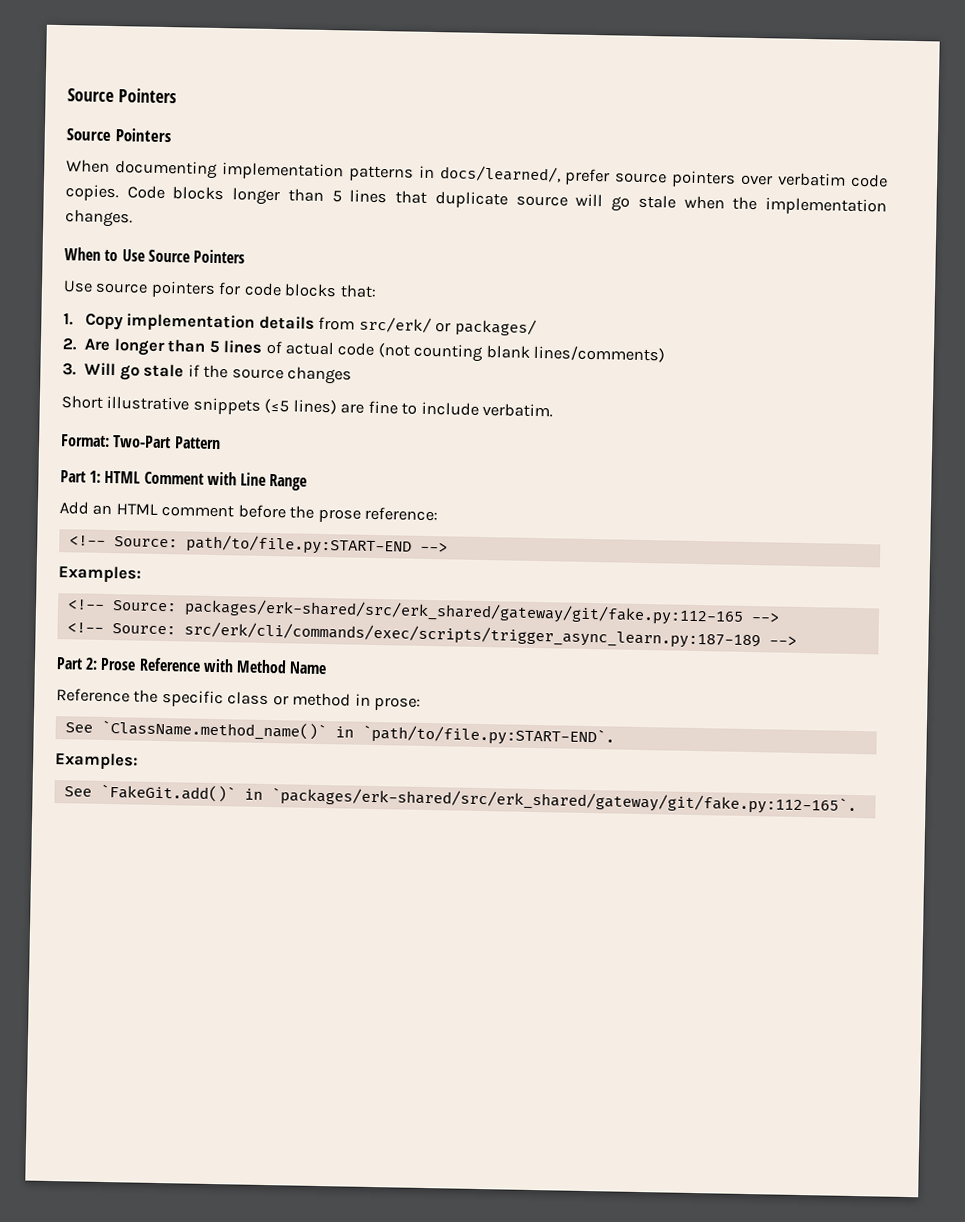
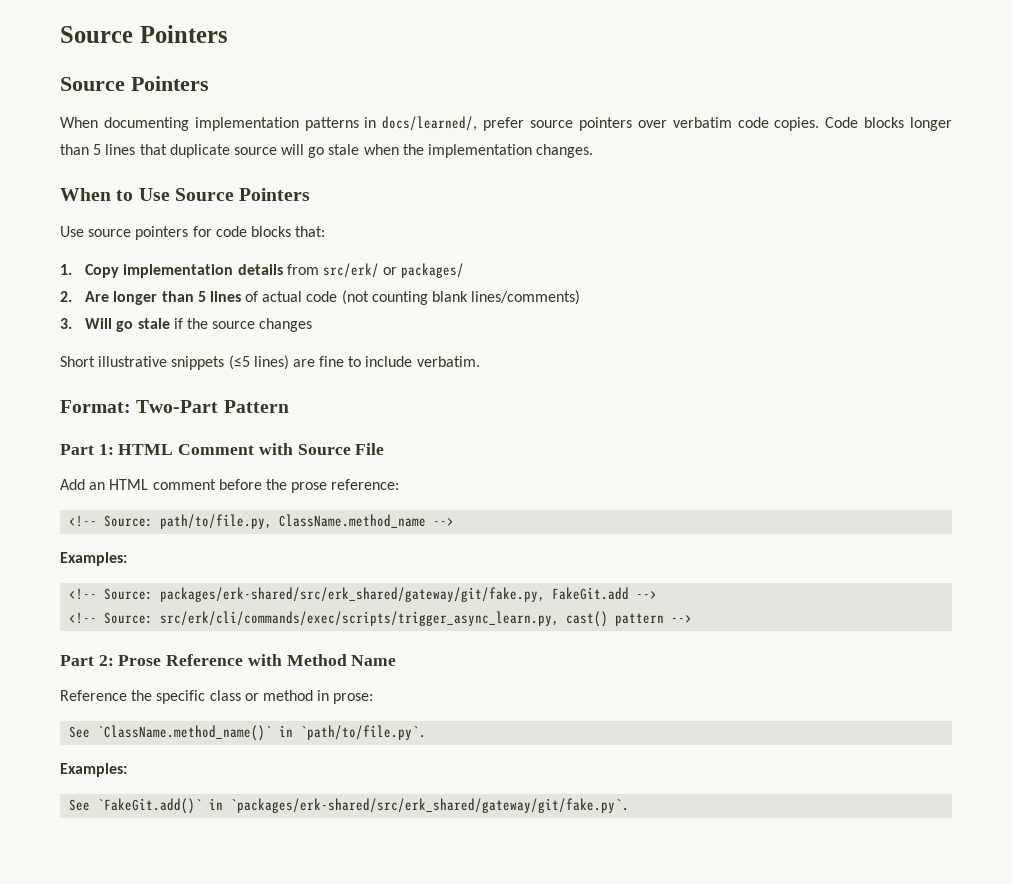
[239,472,308,491] Line Range -> [297,443,385,455] Source File
[185,534,412,556] path/to/file.py:START-END -> [160,514,427,529] path/to/file.py, ClassName.method_name
[183,598,744,626] packages/erk-shared/src/erk_shared/gateway/git/fake.py:112-165 -> [160,587,630,602] packages/erk-shared/src/erk_shared/gateway/git/fake.py, FakeGit.add
[183,621,761,650] src/erk/cli/commands/exec/scripts/trigger_async_learn.py:187-189 -> [160,611,665,627] src/erk/cli/commands/exec/scripts/trigger_async_learn.py, cast() pattern
[361,724,615,747] `path/to/file.py:START-END`. -> [300,725,427,740] `path/to/file.py`.
[270,787,857,816] `packages/erk-shared/src/erk_shared/gateway/git/fake.py:112-165`. -> [230,798,630,813] `packages/erk-shared/src/erk_shared/gateway/git/fake.py`.

